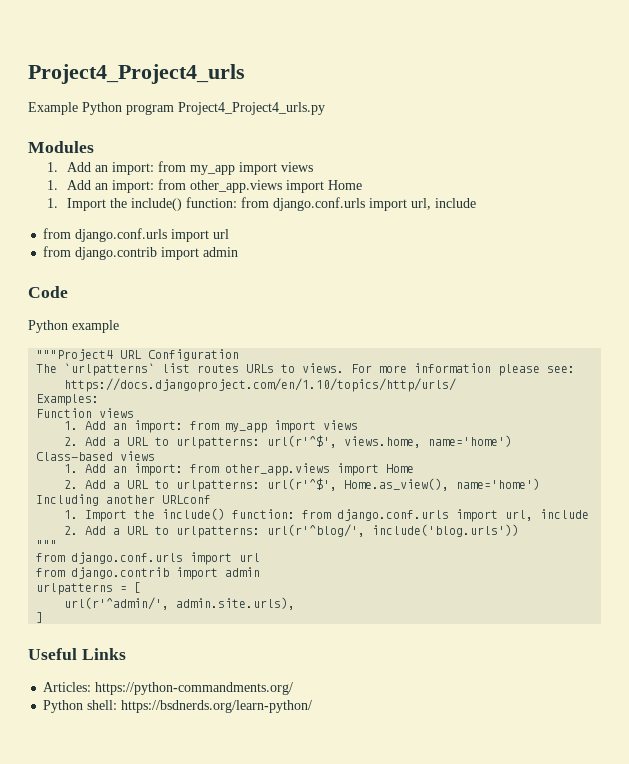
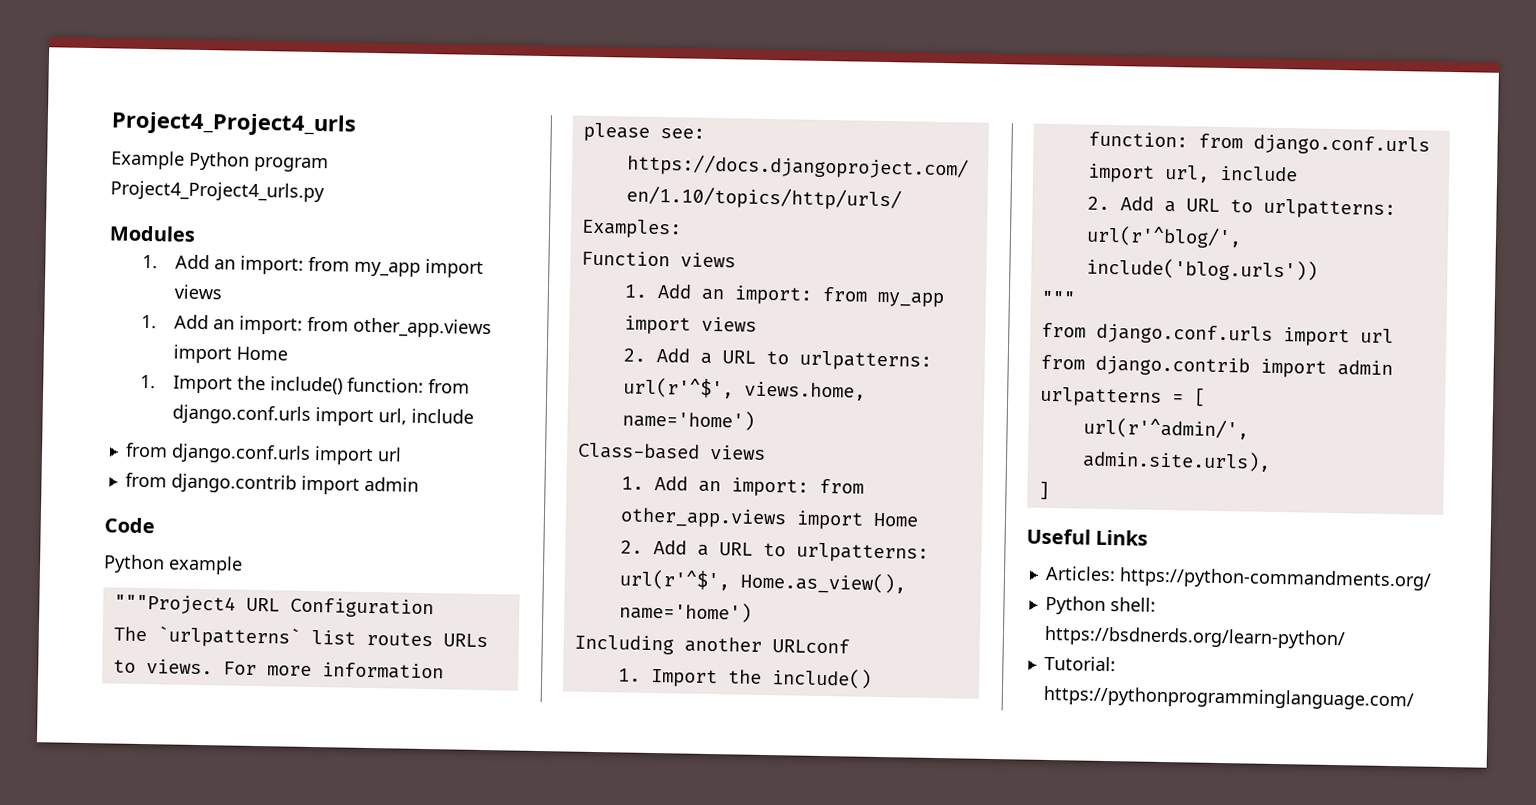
(313, 706) none -> [1043,655,1116,672] [1042,685,1414,711] // Tutorial: https://pythonprogramminglanguage.com/

